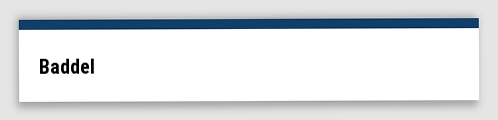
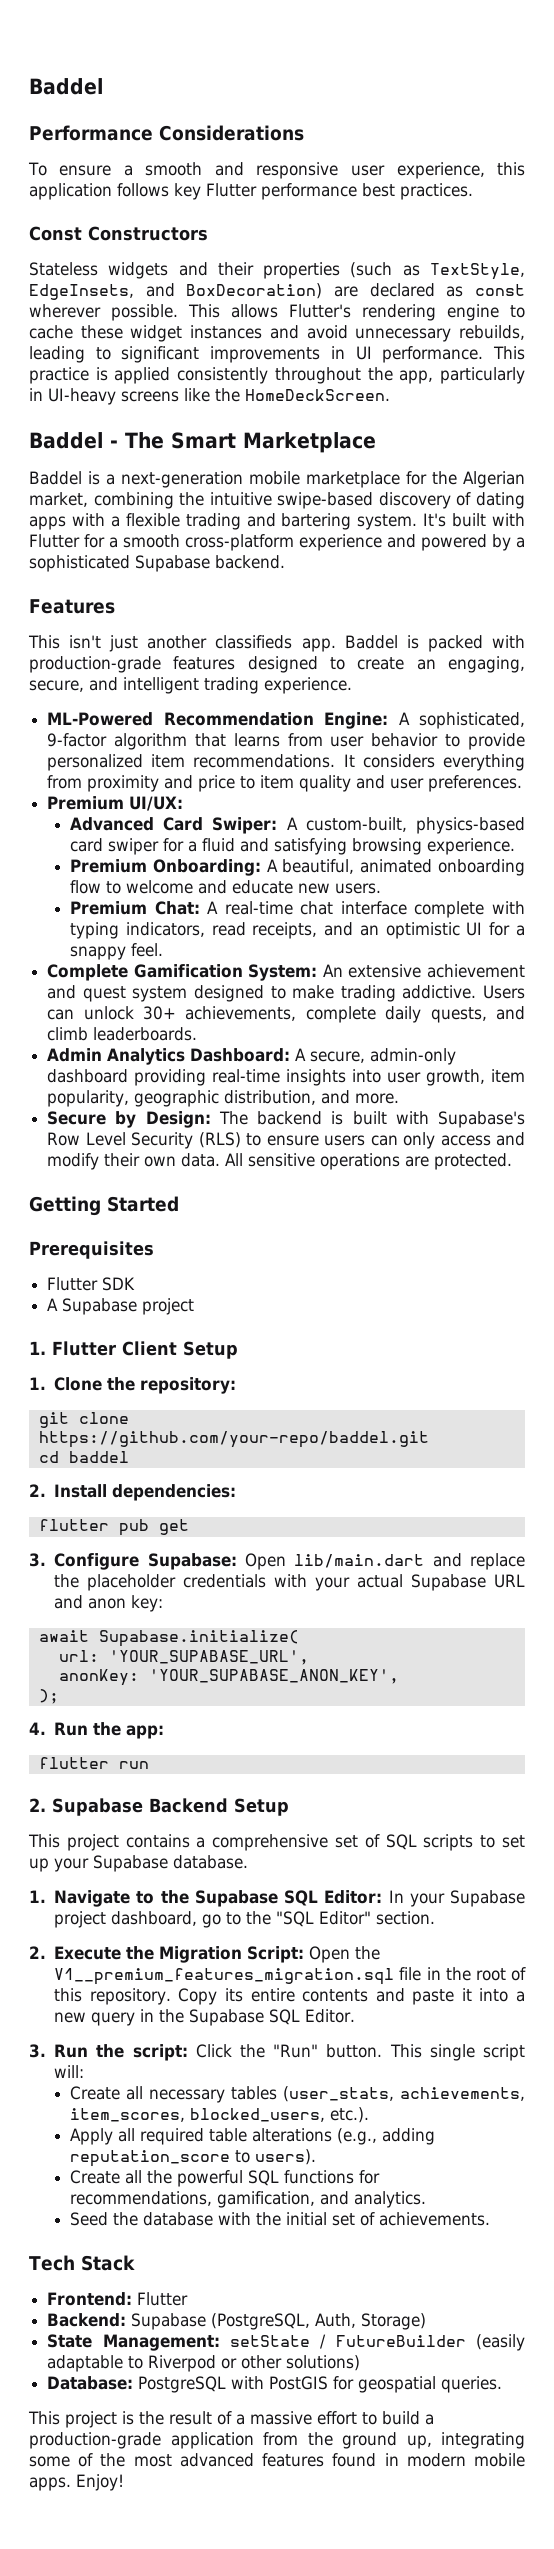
[38,58,96,74] Baddel -> [29,78,103,95] [29,125,304,141] [28,162,525,179] [29,183,473,200] [29,226,208,241] [29,262,525,280] [29,283,526,300] [29,304,525,321] [29,325,525,342] [29,346,525,363] [29,367,525,384] [29,388,390,405] [29,432,376,453] [29,471,525,488] [29,492,525,509] [29,513,525,530] [29,534,525,551] [29,555,285,572] [29,599,115,614] [28,635,525,652] [29,656,525,673] [29,677,352,694] [47,712,525,729] [47,733,525,750] [47,754,525,771] [47,775,523,792] [47,796,184,811] [69,817,525,834] [69,838,515,855] [69,859,525,876] [69,880,381,894] [69,901,525,918] [69,922,525,939] [69,943,163,960] [47,964,525,981] [47,985,525,1002] [47,1006,525,1023] [47,1027,198,1041] [47,1048,457,1065] [47,1069,526,1086] [47,1090,400,1107] [47,1111,525,1128] [47,1132,526,1149] [47,1153,513,1170] [29,1196,179,1216] [29,1241,154,1259] [47,1277,136,1291] [47,1298,195,1315] [29,1341,238,1359] [29,1377,237,1394] [38,1412,129,1428] [38,1431,429,1448] [38,1451,129,1463] [29,1484,237,1501] [38,1519,189,1536] [29,1553,525,1570] [54,1574,525,1591] [54,1595,164,1612] [38,1630,299,1647] [58,1650,309,1665] [58,1669,399,1686] [38,1689,59,1704] [29,1722,165,1739] [38,1757,149,1769] [29,1798,289,1816] [28,1834,526,1851] [29,1855,248,1872] [29,1890,525,1907] [54,1911,436,1928] [29,1946,381,1963] [54,1967,526,1985] [54,1988,525,2005] [54,2009,356,2026] [29,2044,526,2061] [54,2065,85,2078] [69,2086,525,2103] [69,2107,369,2123] [69,2128,435,2145] [69,2149,316,2167] [69,2170,380,2187] [69,2191,426,2208] [69,2212,490,2226] [29,2255,135,2271] [47,2292,189,2306] [47,2313,427,2330] [47,2334,525,2351] [47,2355,361,2372] [47,2376,503,2393] [28,2411,434,2428] [29,2432,525,2449] [29,2453,525,2467] [29,2474,124,2491] Baddel // Performance Considerations // To ensure a smooth and responsive user experience, this application follows key Flutter performance best practices. // Const Constructors // Stateless widgets and their properties (such as TextStyle, EdgeInsets, and BoxDecoration) are declared as const wherever possible. This allows Flutter's rendering engine to cache these widget instances and avoid unnecessary rebuilds, leading to significant improvements in UI performance. This practice is applied consistently throughout the app, particularly in UI-heavy screens like the HomeDeckScreen. // Baddel - The Smart Marketplace // Baddel is a next-generation mobile marketplace for the Algerian market, combining the intuitive swipe-based discovery of dating apps with a flexible trading and bartering system. It's built with Flutter for a smooth cross-platform experience and powered by a sophisticated Supabase backend. // Features // This isn't just another classifieds app. Baddel is packed with production-grade features designed to create an engaging, secure, and intelligent trading experience. // ML-Powered Recommendation Engine: A sophisticated, 9-factor algorithm that learns from user behavior to provide personalized item recommendations. It considers everything from proximity and price to item quality and user preferences. // Premium UI/UX: // Advanced Card Swiper: A custom-built, physics-based card swiper for a fluid and satisfying browsing experience. // Premium Onboarding: A beautiful, animated onboarding flow to welcome and educate new users. // Premium Chat: A real-time chat interface complete with typing indicators, read receipts, and an optimistic UI for a snappy feel. // Complete Gamification System: An extensive achievement and quest system designed to make trading addictive. Users can unlock 30+ achievements, complete daily quests, and climb leaderboards. // Admin Analytics Dashboard: A secure, admin-only dashboard providing real-time insights into user growth, item popularity, geographic distribution, and more. // Secure by Design: The backend is built with Supabase's Row Level Security (RLS) to ensure users can only access and modify their own data. All sensitive operations are protected. // Getting Started // Prerequisites // Flutter SDK // A Supabase project // 1. Flutter Client Setup // 1. Clone the repository: // git clone https://github.com/your-repo/baddel.git // cd baddel // 2. Install dependencies: // flutter pub get // 3. Configure Supabase: Open lib/main.dart and replace the placeholder credentials with your actual Supabase URL and anon key: // await Supabase.initialize( // url: 'YOUR_SUPABASE_URL', // anonKey: 'YOUR_SUPABASE_ANON_KEY', // ); // 4. Run the app: // flutter run // 2. Supabase Backend Setup // This project contains a comprehensive set of SQL scripts to set up your Supabase database. // 1. Navigate to the Supabase SQL Editor: In your Supabase project dashboard, go to the "SQL Editor" section. // 2. Execute the Migration Script: Open the V1__premium_features_migration.sql file in the root of this repository. Copy its entire contents and paste it into a new query in the Supabase SQL Editor. // 3. Run the script: Click the "Run" button. This single script will: // Create all necessary tables (user_stats, achievements, item_scores, blocked_users, etc.). // Apply all required table alterations (e.g., adding reputation_score to users). // Create all the powerful SQL functions for recommendations, gamification, and analytics. // Seed the database with the initial set of achievements. // Tech Stack // Frontend: Flutter // Backend: Supabase (PostgreSQL, Auth, Storage) // State Management: setState / FutureBuilder (easily adaptable to Riverpod or other solutions) // Database: PostgreSQL with PostGIS for geospatial queries. // This project is the result of a massive effort to build a production-grade application from the ground up, integrating some of the most advanced features found in modern mobile apps. Enjoy!

